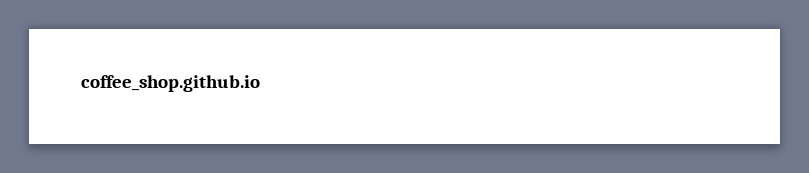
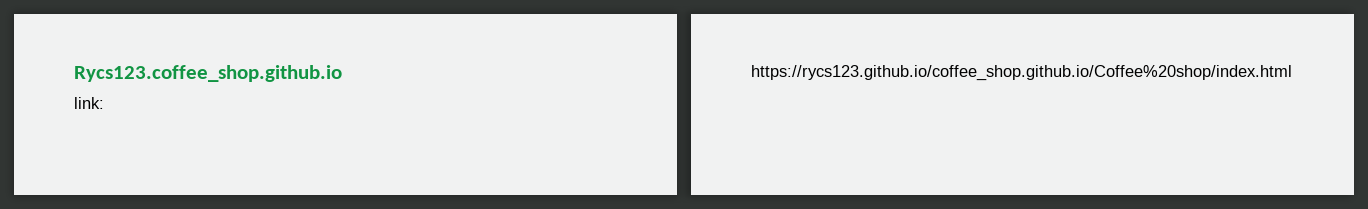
[81,75,260,92] coffee_shop.github.io -> [74,65,342,82] [74,97,104,109] [751,65,1292,81] Rycs123.coffee_shop.github.io // link: https://rycs123.github.io/coffee_shop.github.io/Coffee%20shop/index.html

